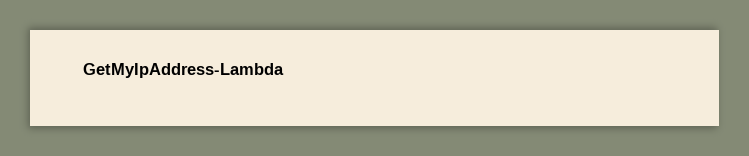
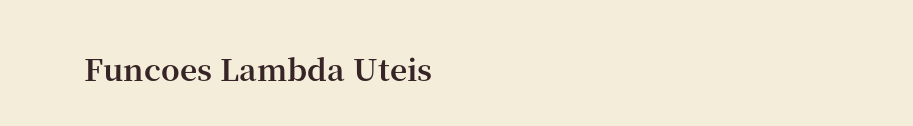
[83,63,284,78] GetMyIpAddress-Lambda -> [84,57,433,81] Funcoes Lambda Uteis

